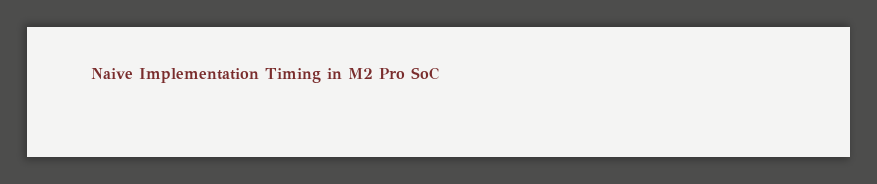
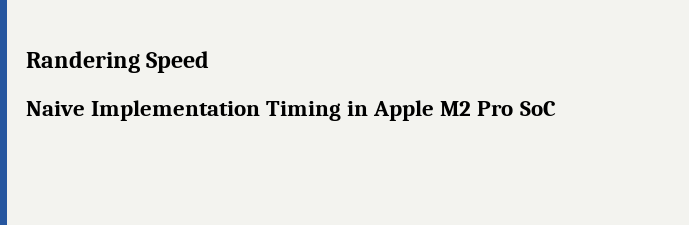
(91, 73) none -> [26,51,210,73] Randering Speed //
(342, 73) none -> [373,100,435,121] Apple

